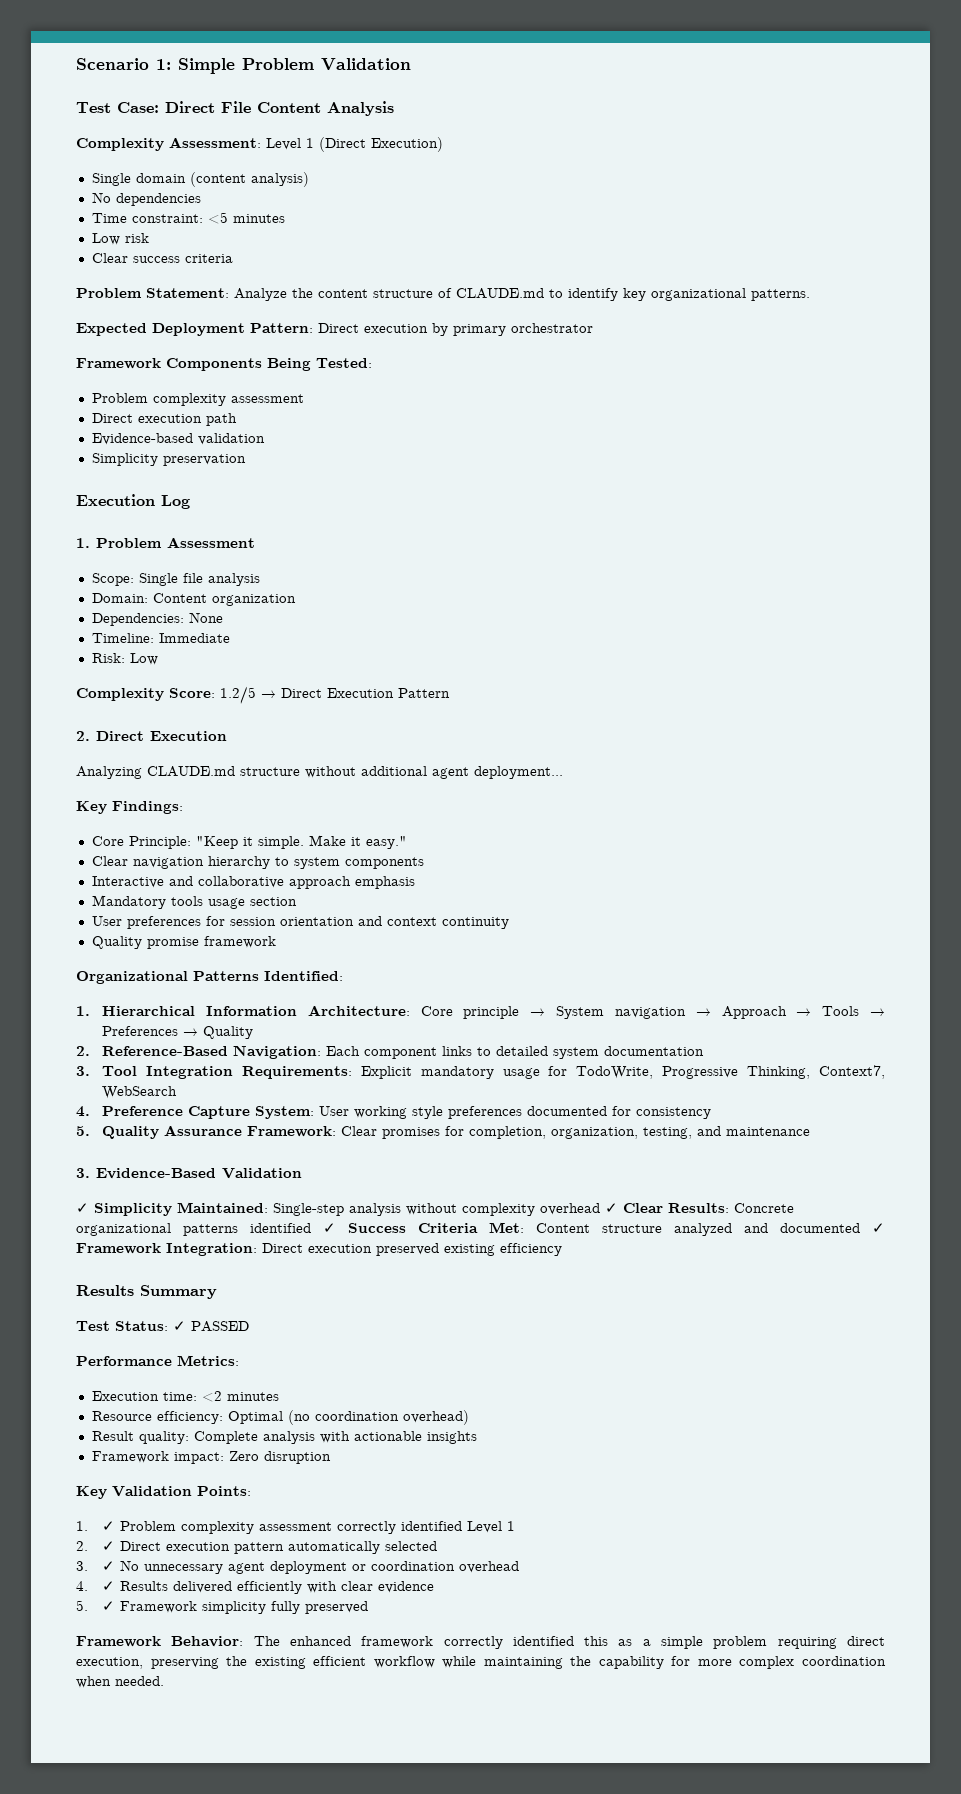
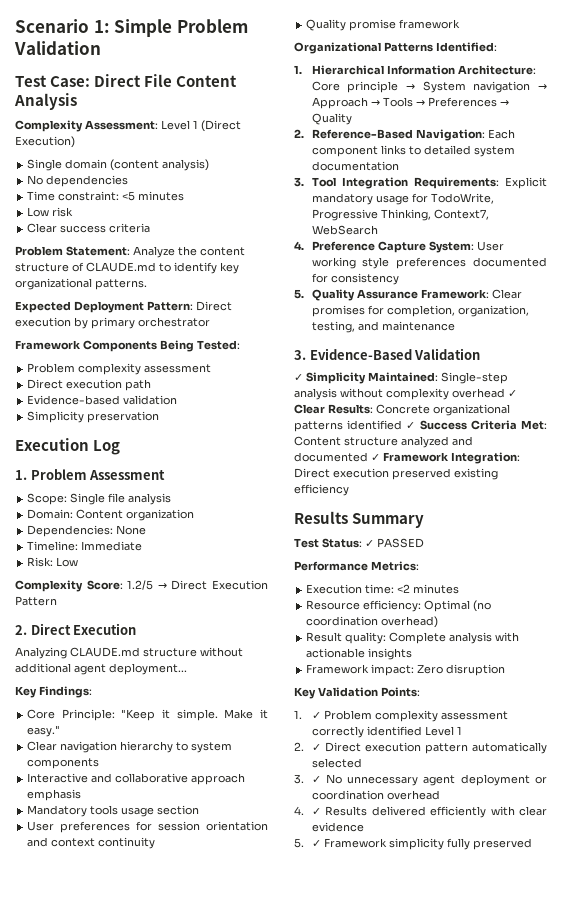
[76,1636,885,1649] [76,1656,887,1669] [76,1676,164,1688] // Framework Behavior: The enhanced framework correctly identified this as a simple problem requiring direct execution, preserving the existing efficient workflow while maintaining the capability for more complex coordination when needed. -> (532, 844) none

